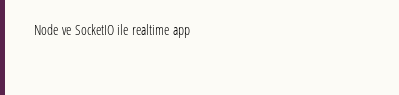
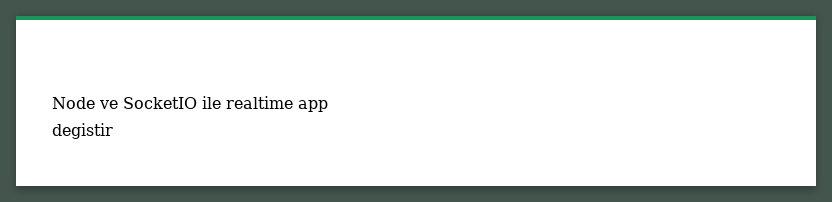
(190, 32) none -> [52,123,113,139] // degistir

